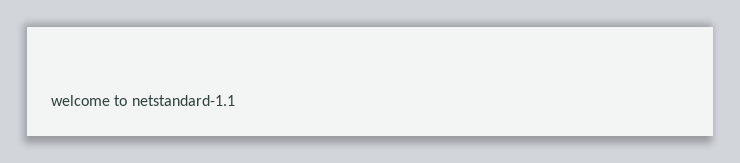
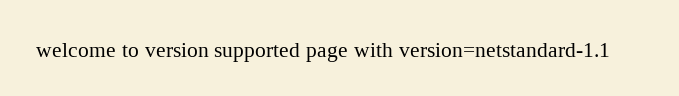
[131,95,235,106] netstandard-1.1 -> [144,43,610,62] version supported page with version=netstandard-1.1

